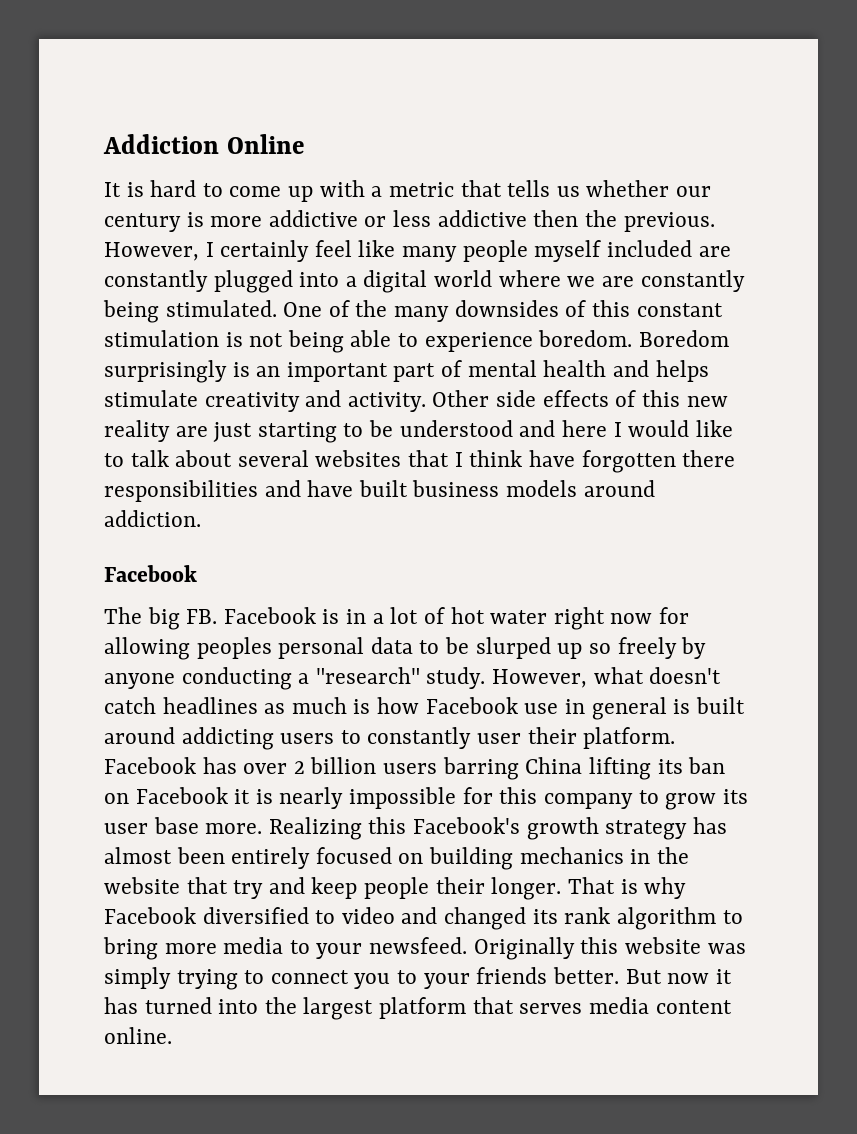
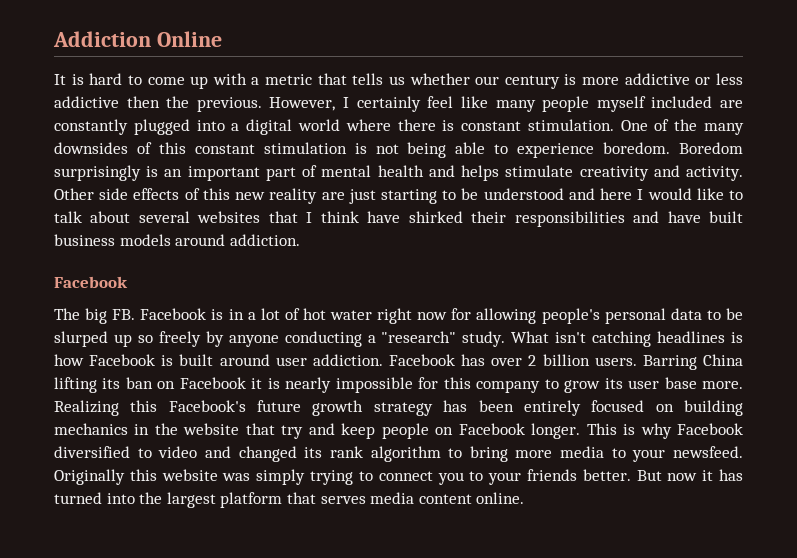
[567,270,745,292] [103,300,277,323] we are constantly being stimulated. -> [397,119,614,131] there is constant stimulation.
[581,450,736,473] forgotten there -> [408,211,507,223] shirked their
[196,637,272,659] peoples -> [541,308,600,324] people's
[492,667,722,688] [104,697,745,720] [104,727,676,750] However, what doesn't catch headlines as much is how Facebook use in general is built around addicting users to constantly user their platform. -> [511,331,744,347] [54,354,383,366] What isn't catching headlines is how Facebook is built around user addiction.
[383,757,519,780] users barring -> [594,355,697,370] users. Barring
(521, 825) none -> [257,400,302,412] future
[104,847,172,864] almost -> (468, 406) none
[435,877,615,900] their longer. That -> [435,423,617,439] on Facebook longer. This

